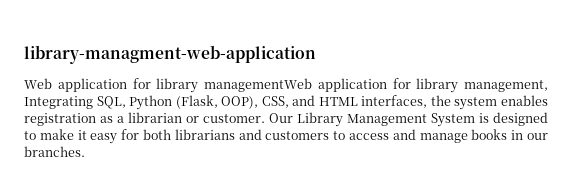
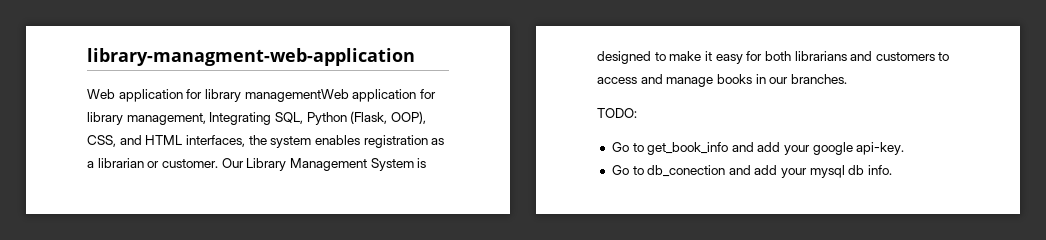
(85, 151) none -> [597,108,637,118] [611,142,905,155] [611,165,893,178] // TODO: // Go to get_book_info and add your google api-key. // Go to db_conection and add your mysql db info.

